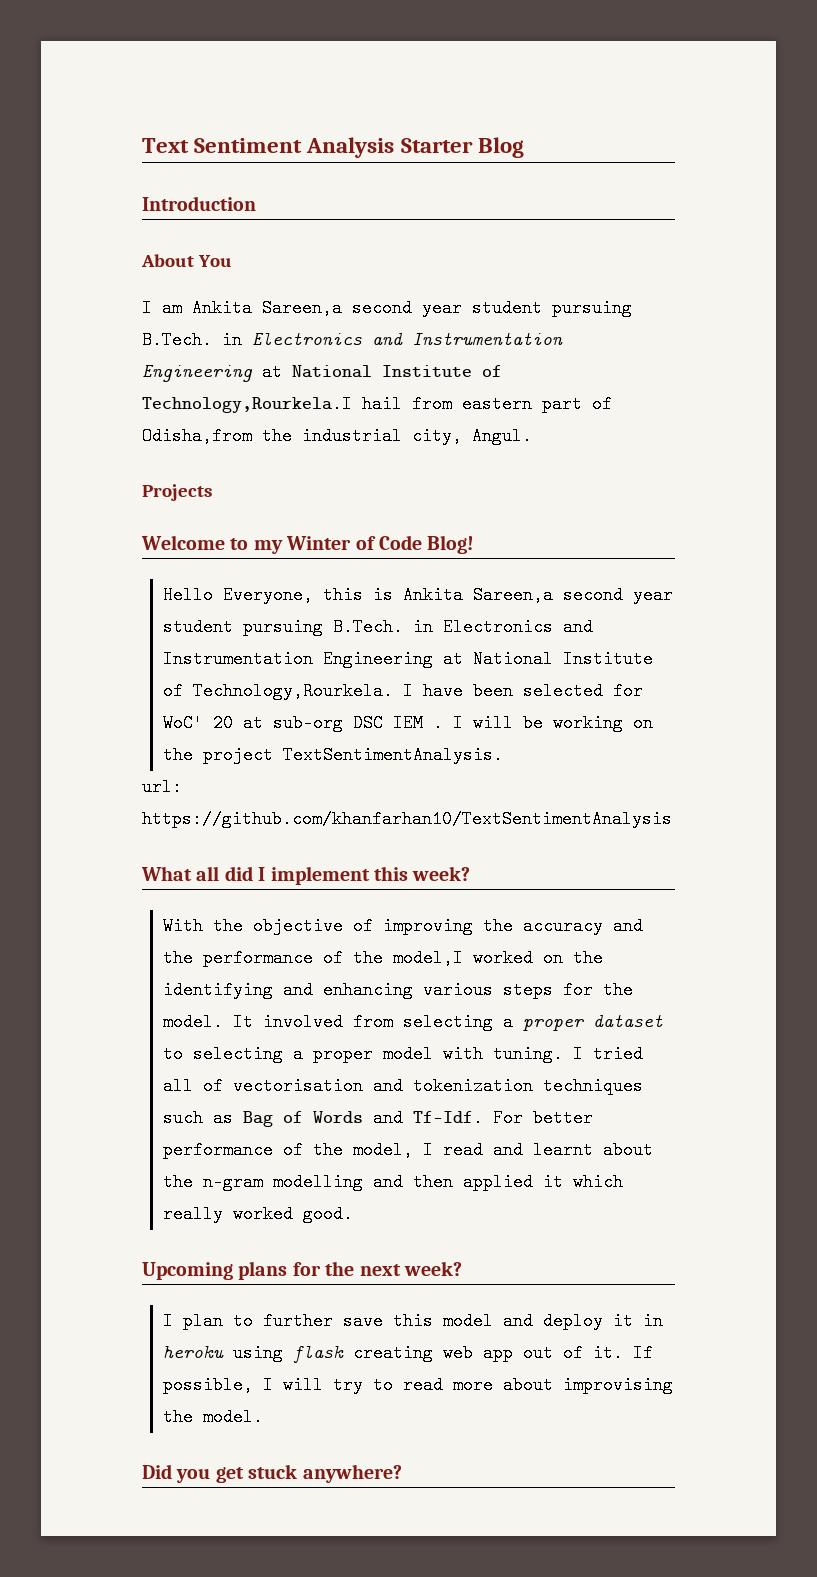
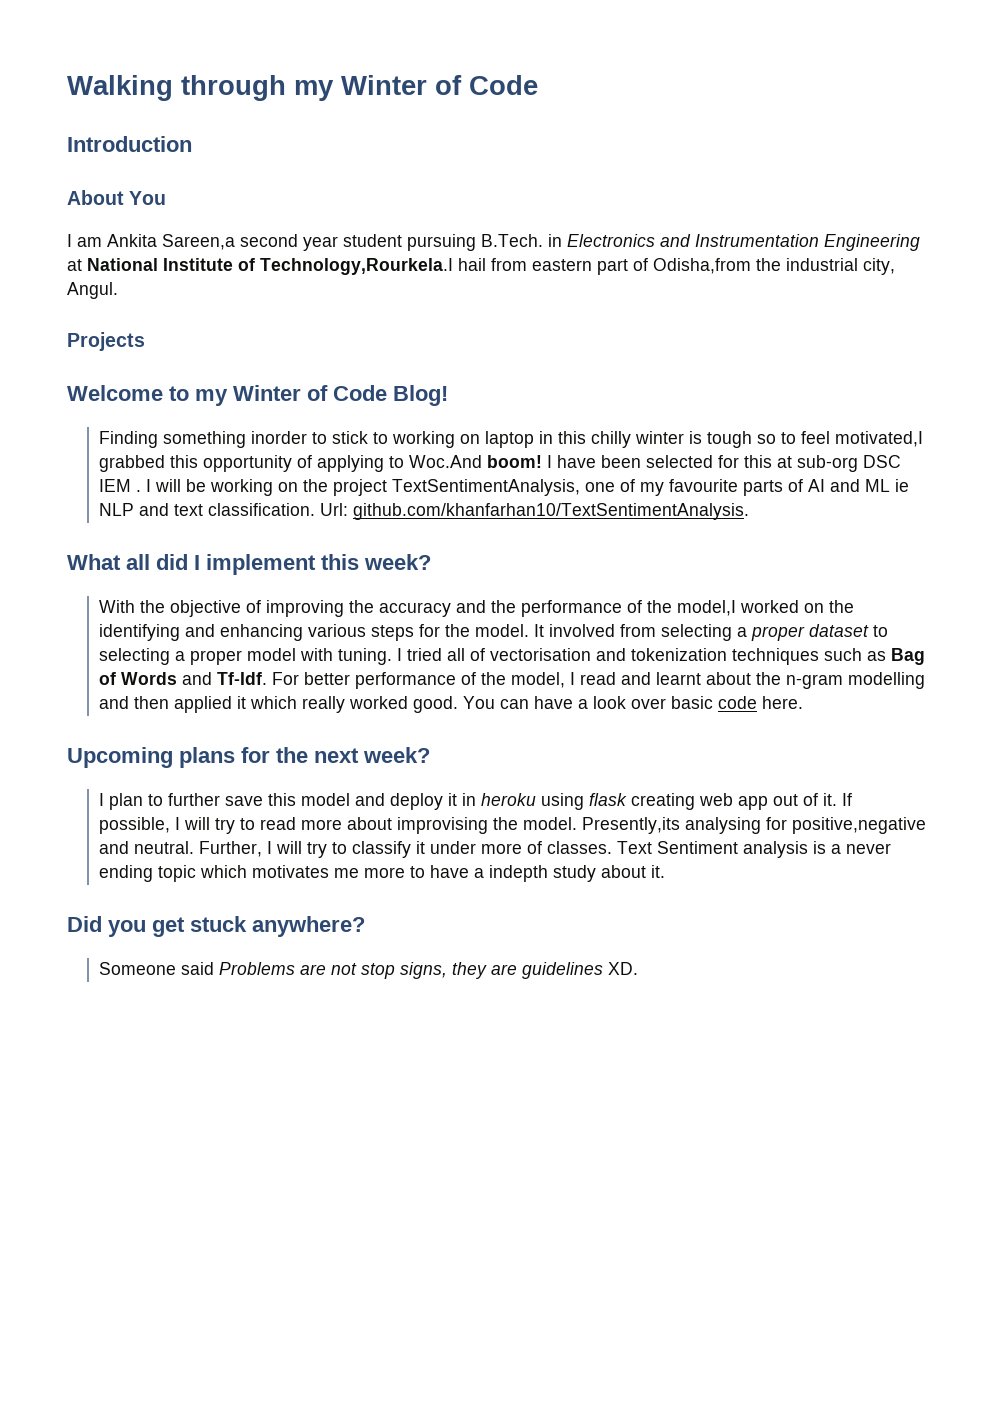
[142,137,524,158] Text Sentiment Analysis Starter Blog -> [67,75,538,101] Walking through my Winter of Code
[163,586,674,604] [163,618,594,636] [163,650,654,668] [163,682,394,700] Hello Everyone, this is Ankita Sareen,a second year student pursuing B.Tech. in Electronics and Instrumentation Engineering at National Institute of Technology,Rourkela. -> [98,431,923,448] [98,455,542,472] Finding something inorder to stick to working on laptop in this chilly winter is tough so to feel motivated,I grabbed this opportunity of applying to Woc.And boom!
[163,714,234,732] WoC' 20 -> [743,455,772,468] this
[283,746,504,764] [142,778,182,796] [142,810,672,828] TextSentimentAnalysis. // url: https://github.com/khanfarhan10/TextSentimentAnalysis -> [391,479,909,496] [98,503,749,520] TextSentimentAnalysis, one of my favourite parts of AI and ML ie NLP and text classification. Url: github.com/khanfarhan10/TextSentimentAnalysis.
(354, 1214) none -> [462,696,803,709] You can have a look over basic code here.
(264, 1417) none -> [581,817,926,834] [98,841,891,858] [98,865,665,882] Presently,its analysing for positive,negative and neutral. Further, I will try to classify it under more of classes. Text Sentiment analysis is a never ending topic which motivates me more to have a indepth study about it.
(402, 1473) none -> [98,962,638,979] // Someone said Problems are not stop signs, they are guidelines XD.

